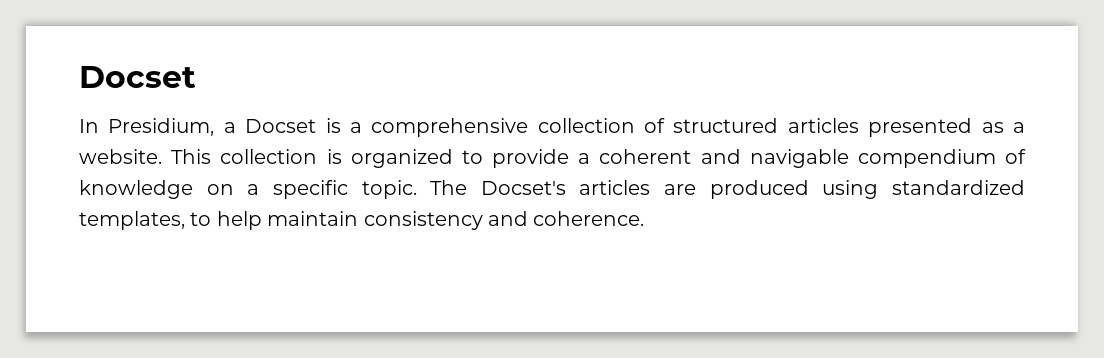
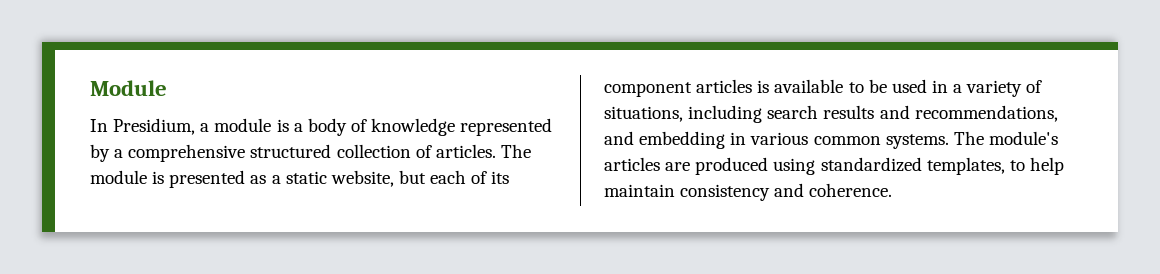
[79,66,196,88] Docset -> [90,80,167,96] Module
[245,119,317,133] Docset -> [214,118,272,132] module
[371,118,1025,137] [79,149,1026,168] [79,180,566,199] comprehensive collection of structured articles presented as a website. This collection is organized to provide a coherent and navigable compendium of knowledge on a specific topic. The Docset's -> [307,118,553,136] [90,144,531,162] [90,170,510,188] [604,79,1043,97] [604,105,1058,123] [604,131,1058,149] body of knowledge represented by a comprehensive structured collection of articles. The module is presented as a static website, but each of its component articles is available to be used in a variety of situations, including search results and recommendations, and embedding in various common systems. The module's

